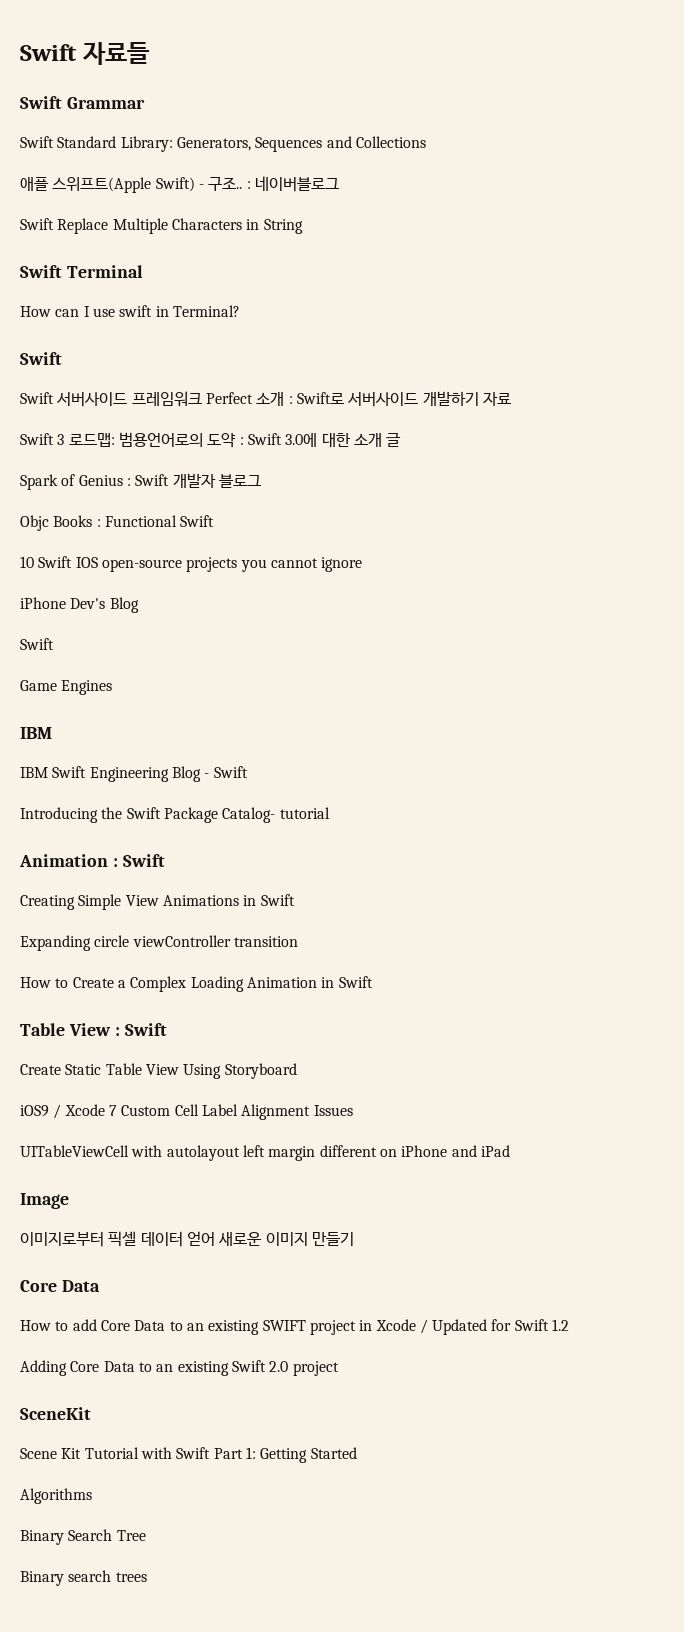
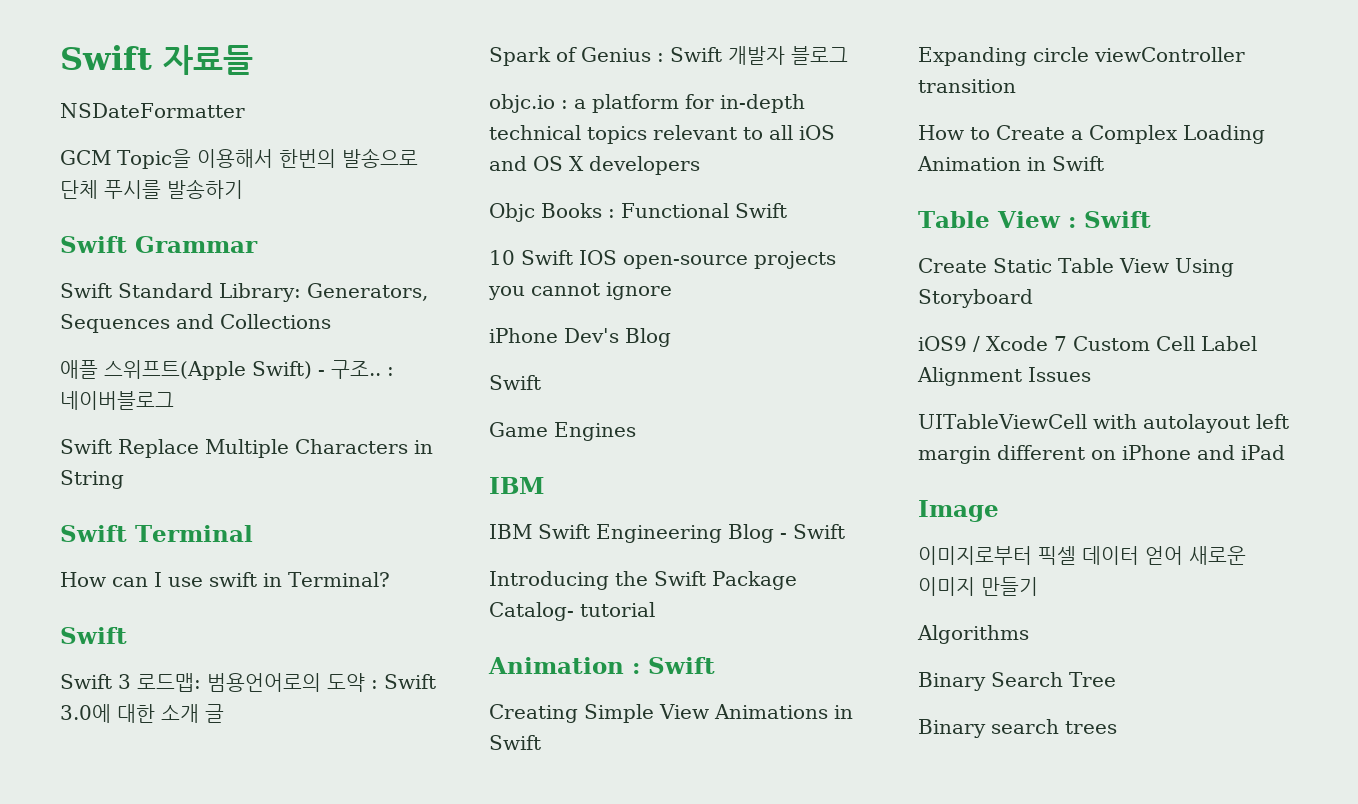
(150, 53) none -> [60,103,245,118] [60,148,418,169] [60,179,243,199] // NSDateFormatter // GCM Topic을 이용해서 한번의 발송으로 단체 푸시를 발송하기
[20,391,511,407] // Swift 서버사이드 프레임워크 Perfect 소개 : Swift로 서버사이드 개발하기 자료 -> (127, 635) none
(261, 481) none -> [489,94,805,113] [489,125,835,144] [489,156,700,175] // objc.io : a platform for in-depth technical topics relevant to all iOS and OS X developers
[20,1280,100,1292] [20,1319,570,1335] [20,1360,339,1376] [20,1407,91,1420] [20,1447,357,1463] // Core Data // How to add Core Data to an existing SWIFT project in Xcode / Updated for Swift 1.2 // Adding Core Data to an existing Swift 2.0 project // SceneKit // Scene Kit Tutorial with Swift Part 1: Getting Started -> (1038, 586) none

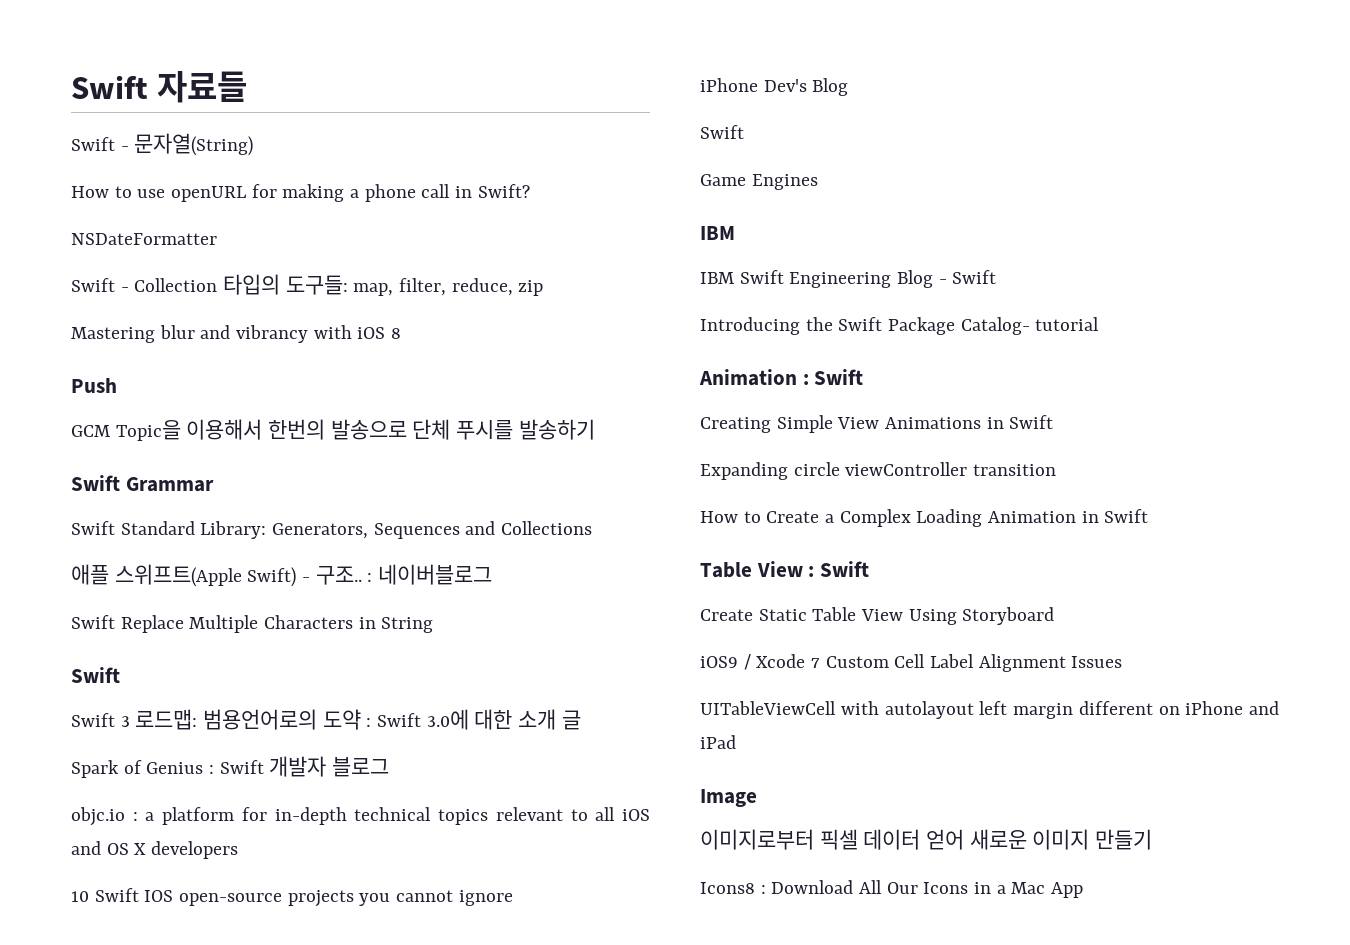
[60,103,245,118] NSDateFormatter -> [71,133,254,156] [71,184,530,202] [71,233,217,245] [71,274,544,296] [71,325,402,343] [71,378,117,393] Swift - 문자열(String) // How to use openURL for making a phone call in Swift? // NSDateFormatter // Swift - Collection 타입의 도구들: map, filter, reduce, zip // Mastering blur and vibrancy with iOS 8 // Push
[60,525,253,542] [60,572,390,587] // Swift Terminal // How can I use swift in Terminal? -> (434, 625) none
[489,203,787,222] // Objc Books : Functional Swift -> (239, 850) none
[917,625,1029,644] [918,672,1116,691] [918,719,1117,738] Algorithms // Binary Search Tree // Binary search trees -> [700,880,1084,898] Icons8 : Download All Our Icons in a Mac App

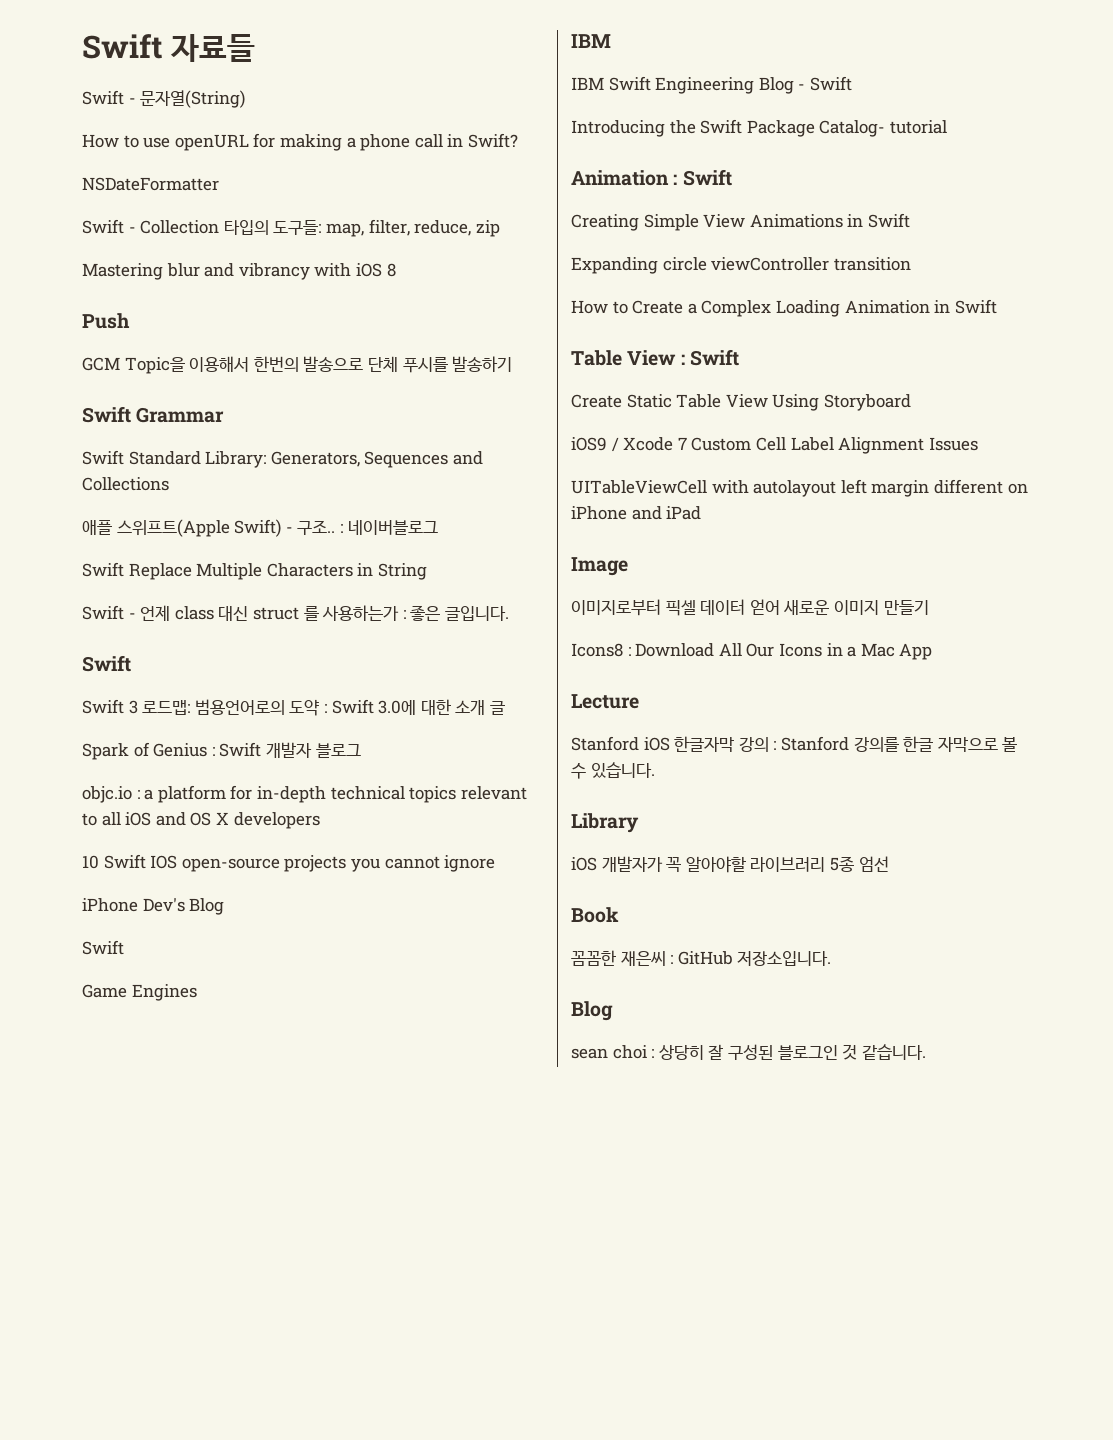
(434, 625) none -> [82,605,509,621] // Swift - 언제 class 대신 struct 를 사용하는가 : 좋은 글입니다.
(1084, 890) none -> [571,694,639,709] [571,736,1018,752] [571,762,655,779] [571,813,639,833] [571,856,889,873] [571,907,619,923] [571,950,832,966] [571,1001,613,1021] [571,1044,926,1060] // Lecture // Stanford iOS 한글자막 강의 : Stanford 강의를 한글 자막으로 볼 수 있습니다. // Library // iOS 개발자가 꼭 알아야할 라이브러리 5종 엄선 // Book // 꼼꼼한 재은씨 : GitHub 저장소입니다. // Blog // sean choi : 상당히 잘 구성된 블로그인 것 같습니다.

